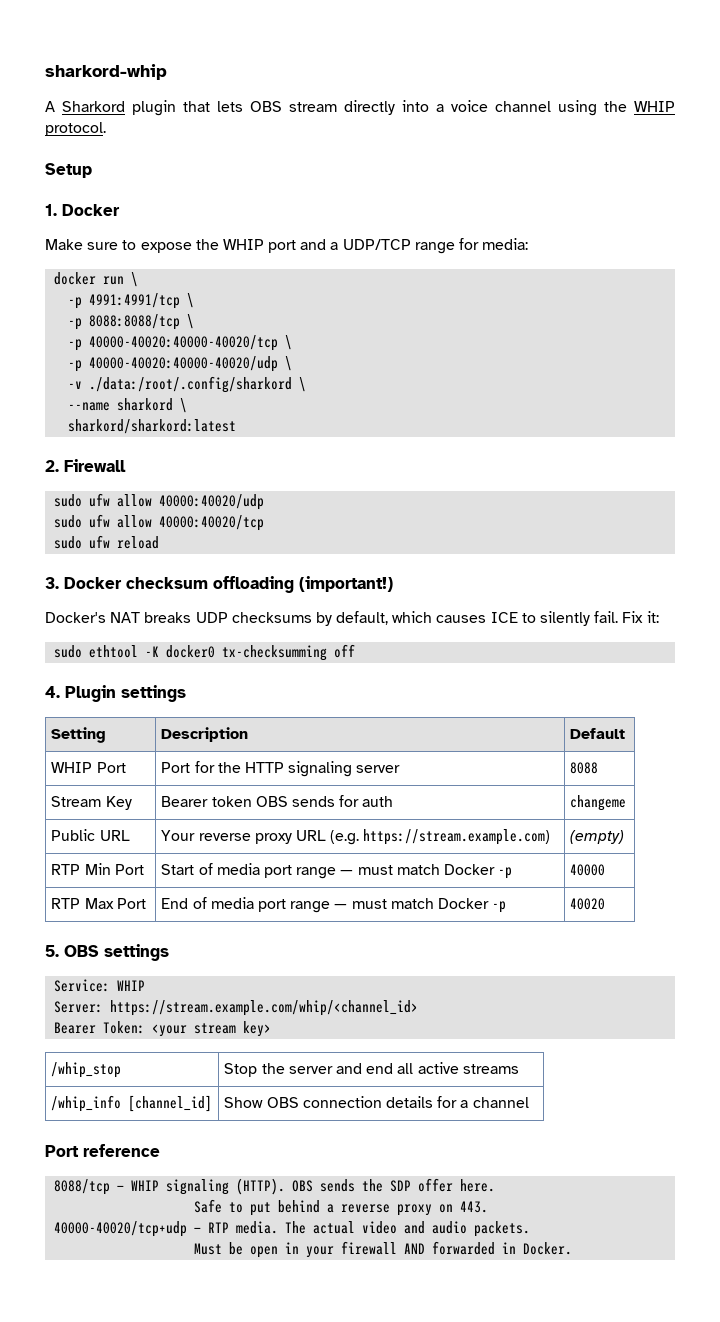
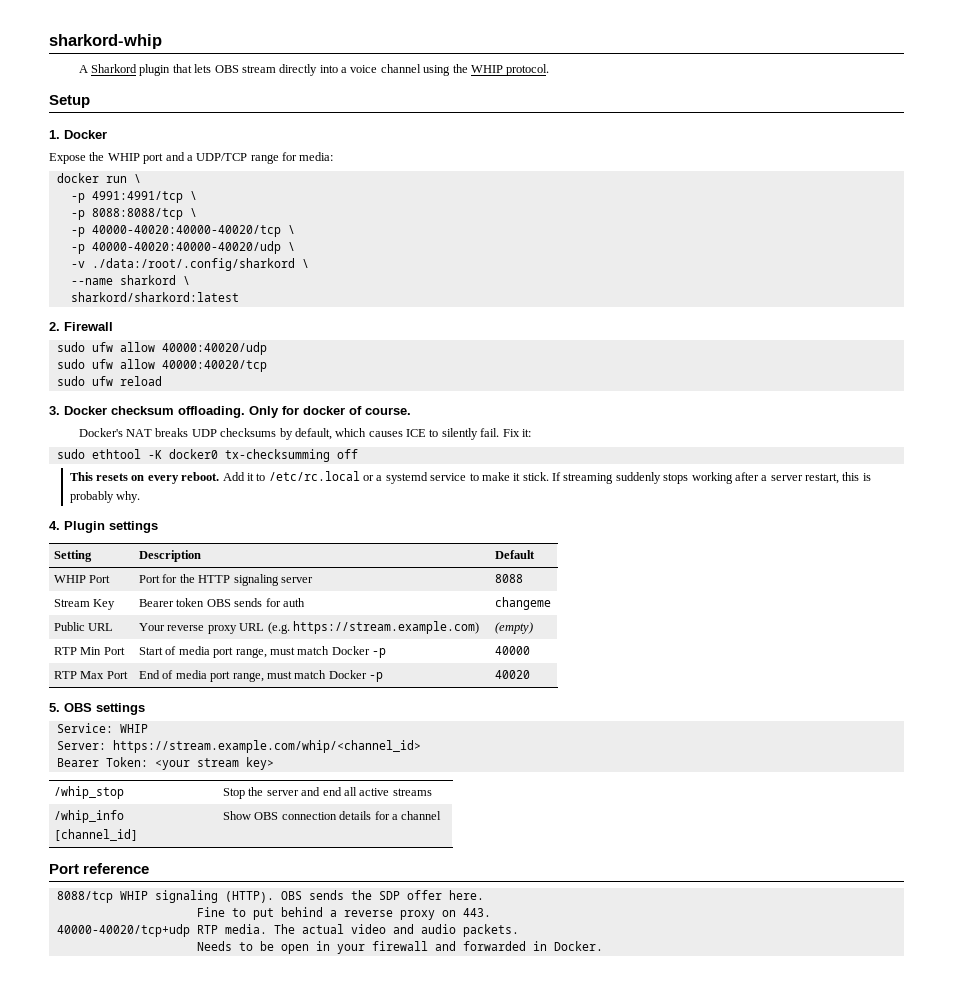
[45,239,192,253] Make sure to expose -> [49,153,86,164] Expose
[213,576,393,593] offloading (important!) -> [178,406,411,418] offloading. Only for docker of course.
(356, 651) none -> [69,471,871,484] [69,491,141,503] // This resets on every reboot. Add it to /etc/rc.local or a systemd service to make it stick. If streaming suddenly stops working after a server restart, this is probably why.
[296,867,354,879] range — -> [235,648,267,658] range,
[290,901,348,913] range — -> [232,672,264,682] range,
[117,1185,125,1191] — -> (113, 897) none
[194,1199,223,1213] Safe -> [196,907,225,917] Fine
[194,1227,202,1233] — -> (190, 930) none
[194,1243,223,1255] Must -> [196,941,253,951] Needs to
[404,1243,426,1254] AND -> [434,941,456,951] and

